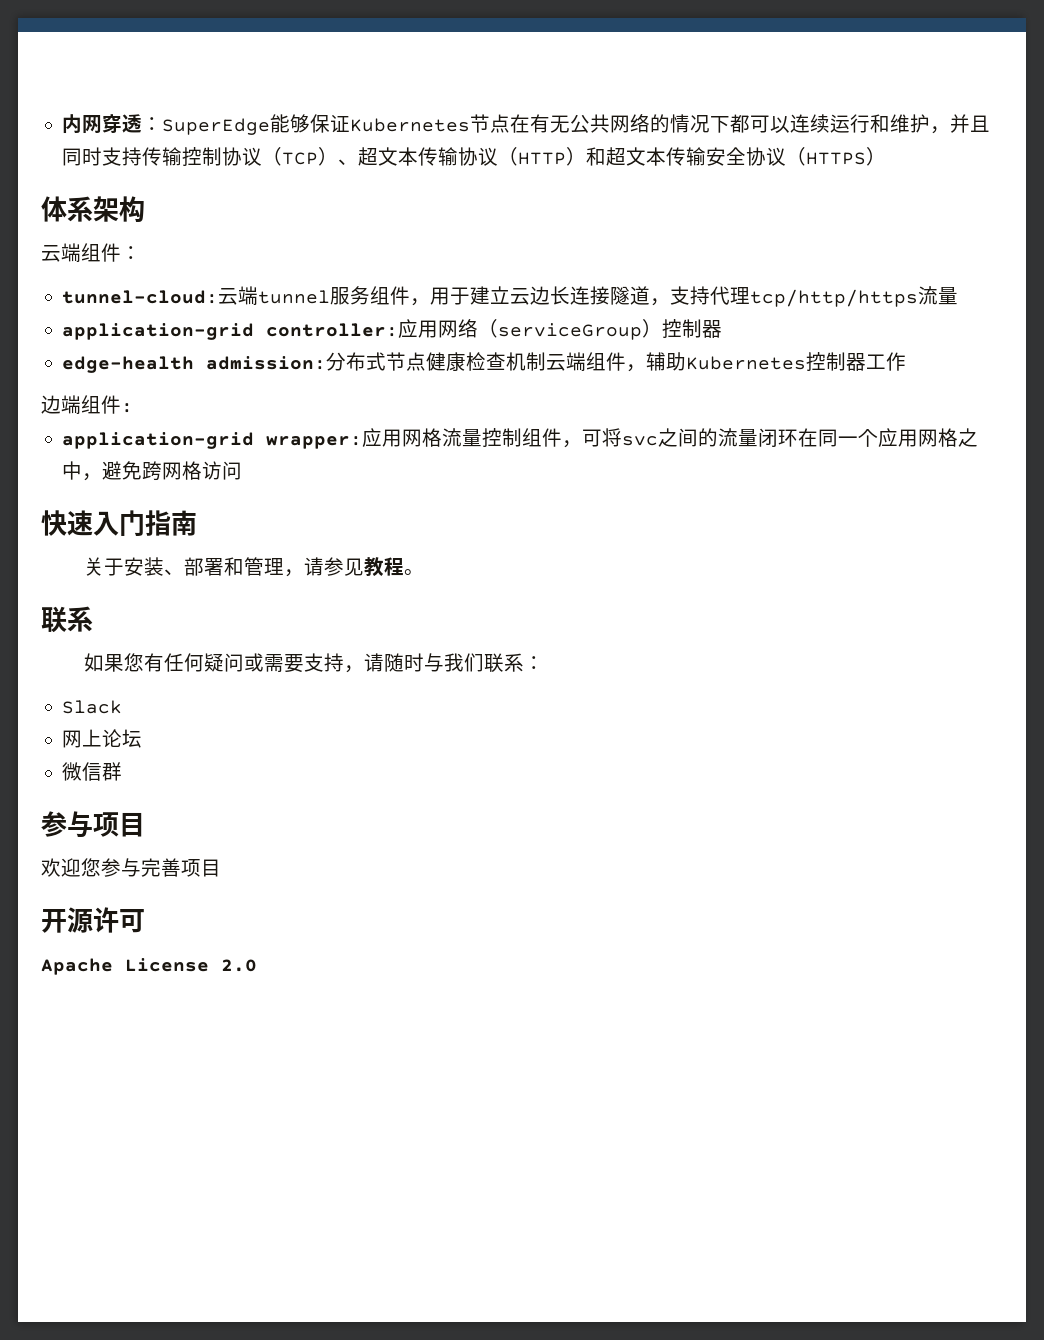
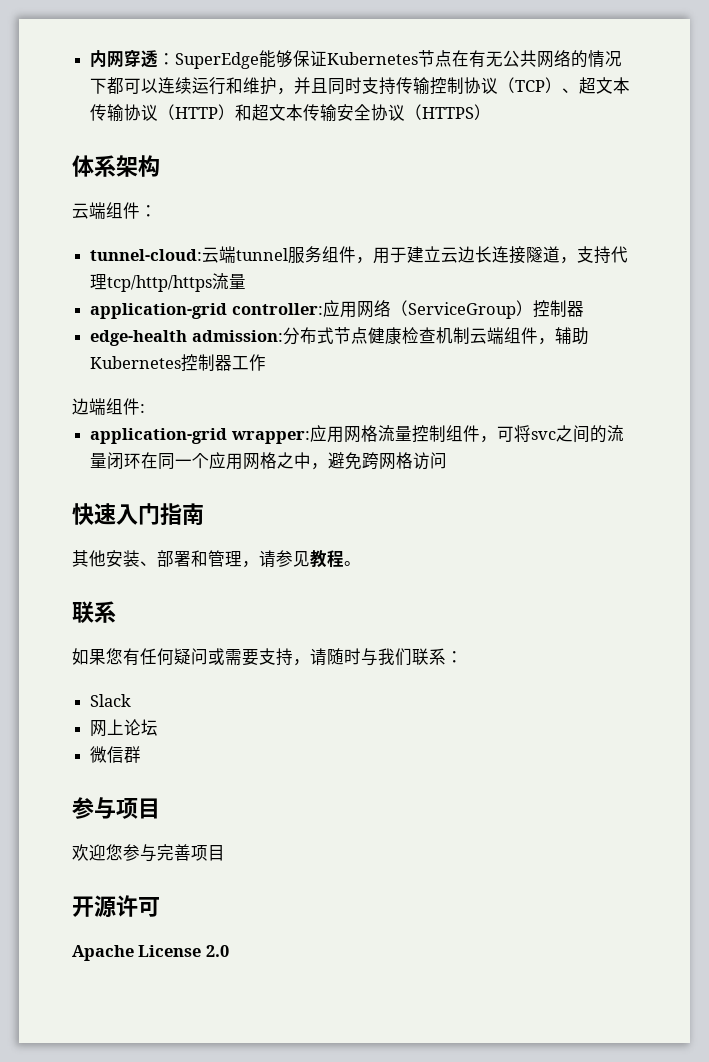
[498,323,643,340] serviceGroup -> [407,302,516,319] ServiceGroup
[83,557,124,576] 关于 -> [72,550,106,567] 其他

